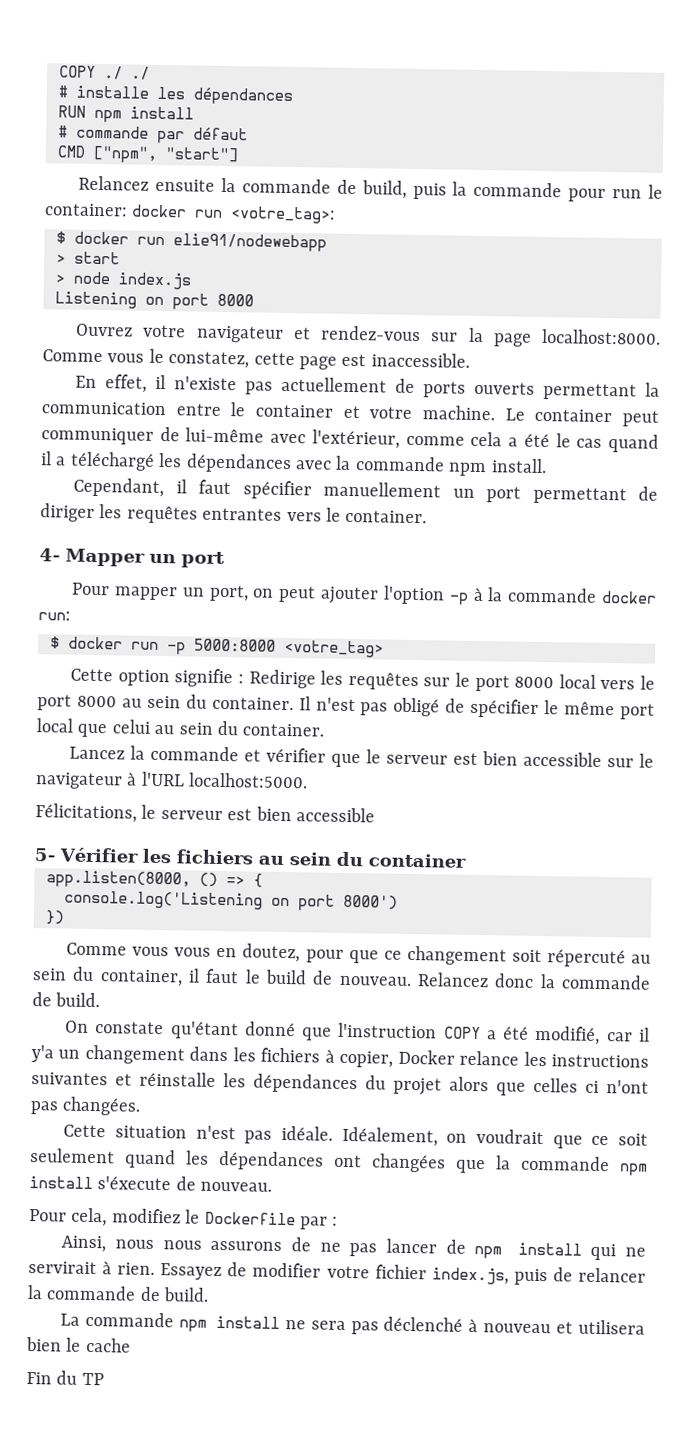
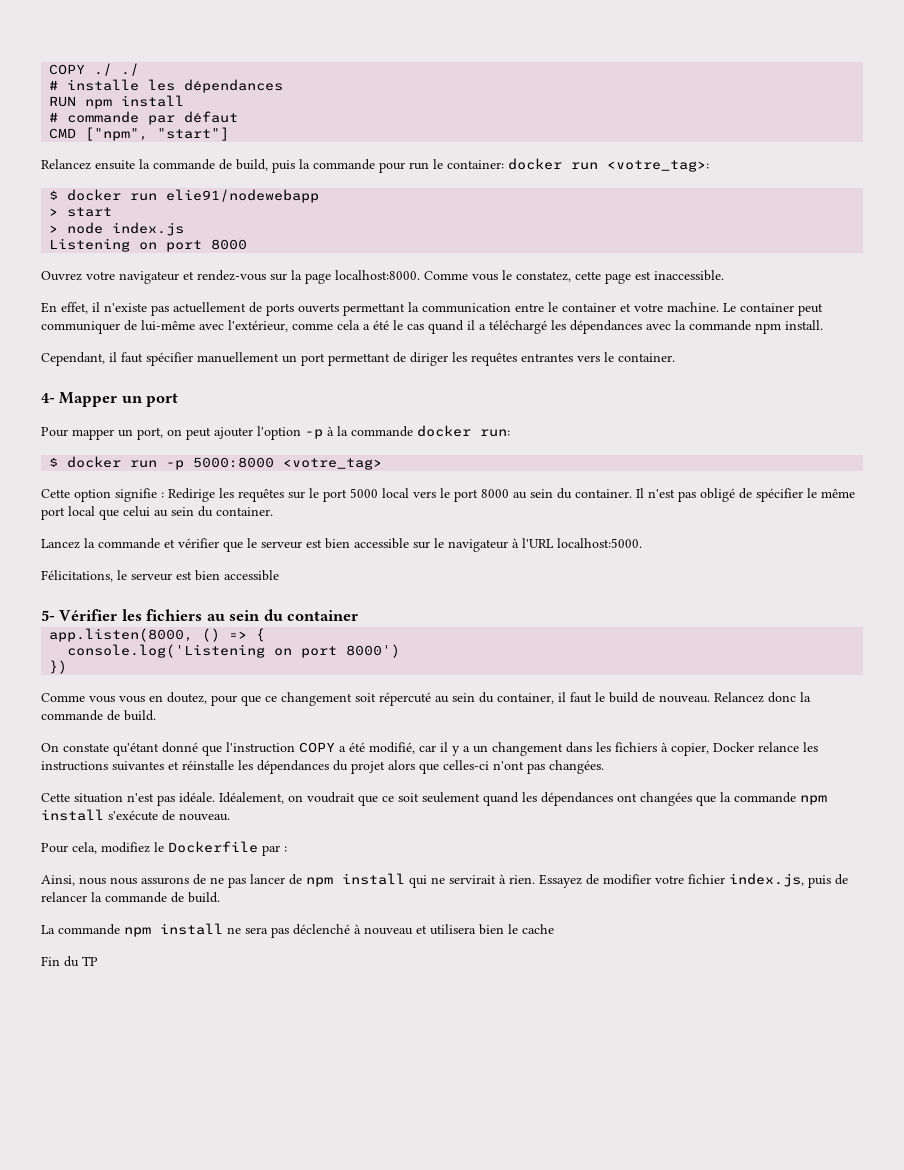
[514,676,555,689] 8000 -> [350,488,378,498] 5000
[31,1045,54,1063] y'a -> [452,746,470,756] y a
[533,1077,599,1093] celles ci -> [443,760,489,770] celles-ci
[97,1176,172,1191] s'éxecute -> [108,810,158,821] s'exécute

